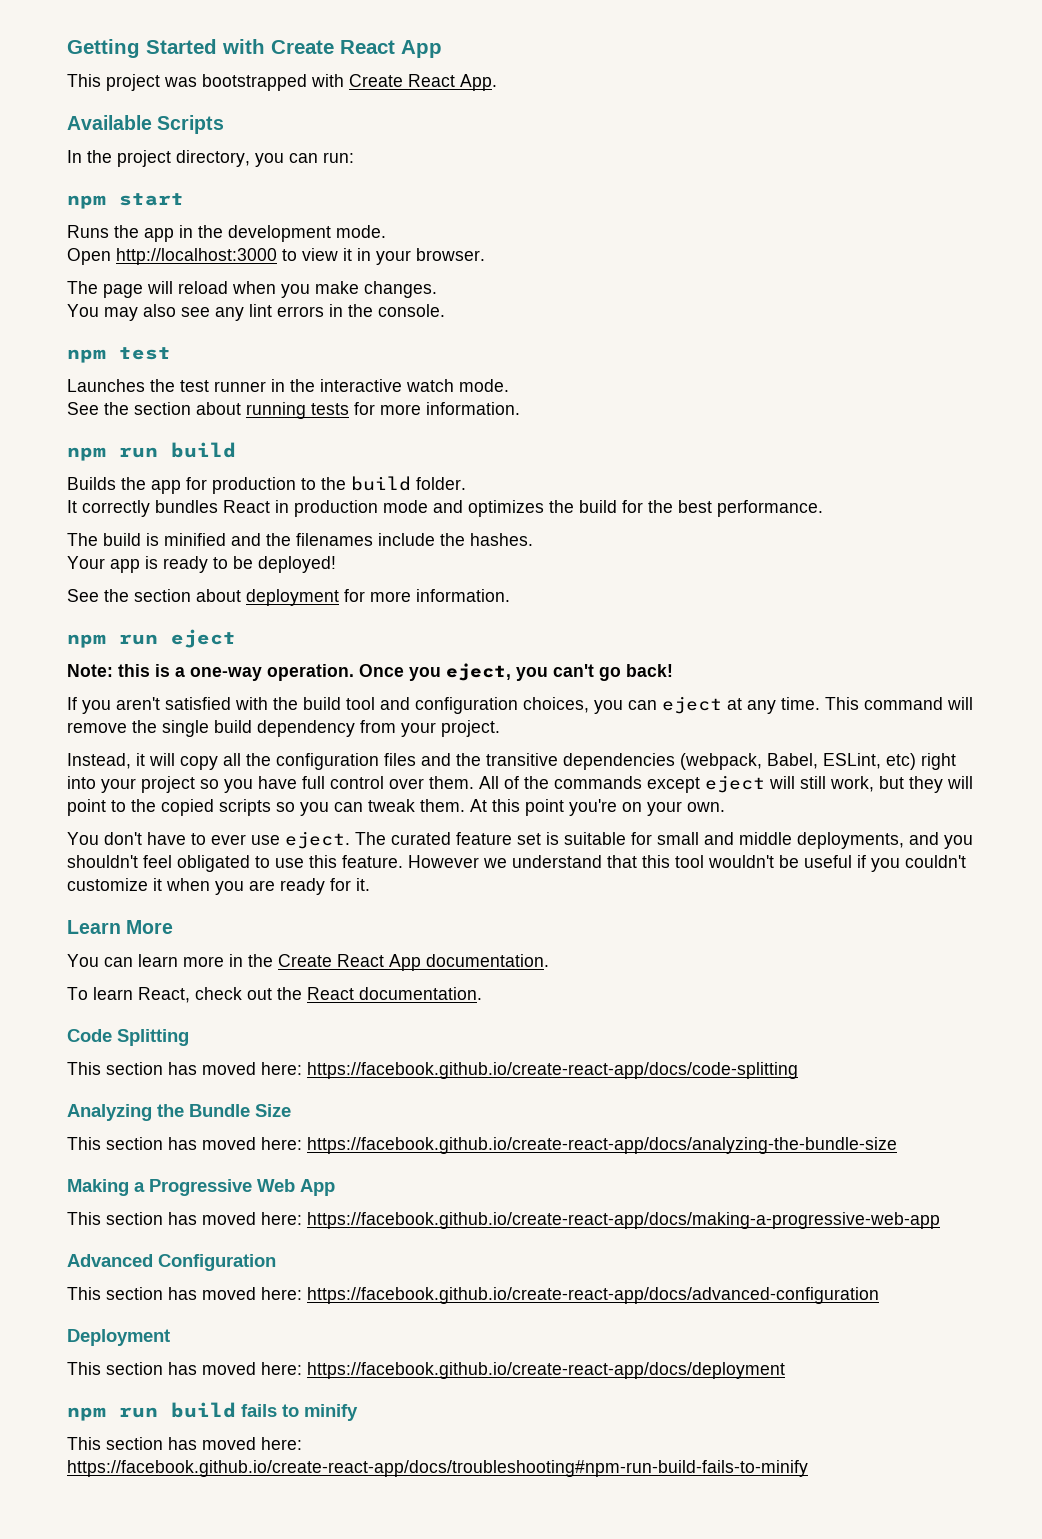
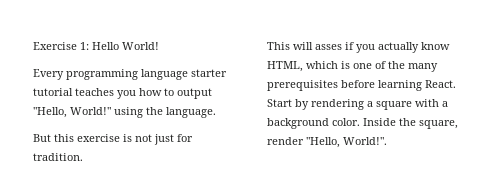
[67,39,442,58] [67,74,497,91] [67,115,225,134] [67,150,354,167] [67,193,184,209] [67,225,386,242] [67,248,485,265] [67,281,437,298] [67,304,445,321] [67,347,171,363] [67,379,509,392] [67,402,520,419] [67,442,236,461] [67,476,466,494] [67,500,823,517] [67,533,533,546] [67,556,336,573] [67,589,510,606] [67,629,236,648] [67,663,673,681] [67,696,973,714] [67,720,500,737] [67,753,956,770] [67,775,973,793] [67,799,725,816] [67,831,973,849] [67,855,966,872] [67,878,370,895] [67,920,174,934] [67,954,549,971] [67,987,482,1003] [67,1029,189,1046] [67,1062,798,1079] [67,1104,291,1121] [67,1137,897,1154] [67,1179,335,1196] [67,1212,940,1229] [67,1254,276,1271] [67,1287,879,1304] [67,1329,170,1346] [67,1362,785,1379] [67,1402,358,1421] [67,1437,302,1450] [67,1460,808,1477] Getting Started with Create React App // This project was bootstrapped with Create React App. // Available Scripts // In the project directory, you can run: // npm start // Runs the app in the development mode. // Open http://localhost:3000 to view it in your browser. // The page will reload when you make changes. // You may also see any lint errors in the console. // npm test // Launches the test runner in the interactive watch mode. // See the section about running tests for more information. // npm run build // Builds the app for production to the build folder. // It correctly bundles React in production mode and optimizes the build for the best performance. // The build is minified and the filenames include the hashes. // Your app is ready to be deployed! // See the section about deployment for more information. // npm run eject // Note: this is a one-way operation. Once you eject, you can't go back! // If you aren't satisfied with the build tool and configuration choices, you can eject at any time. This command will remove the single build dependency from your project. // Instead, it will copy all the configuration files and the transitive dependencies (webpack, Babel, ESLint, etc) right into your project so you have full control over them. All of the commands except eject will still work, but they will point to the copied scripts so you can tweak them. At this point you're on your own. // You don't have to ever use eject. The curated feature set is suitable for small and middle deployments, and you shouldn't feel obligated to use this feature. However we understand that this tool wouldn't be useful if you couldn't customize it when you are ready for it. // Learn More // You can learn more in the Create React App documentation. // To learn React, check out the React documentation. // Code Splitting // This section has moved here: https://facebook.github.io/create-react-app/docs/code-splitting // Analyzing the Bundle Size // This section has moved here: https://facebook.github.io/create-react-app/docs/analyzing-the-bundle-size // Making a Progressive Web App // This section has moved here: https://facebook.github.io/create-react-app/docs/making-a-progressive-web-app // Advanced Configuration // This section has moved here: https://facebook.github.io/create-react-app/docs/advanced-configuration // Deployment // This section has moved here: https://facebook.github.io/create-react-app/docs/deployment // npm run build fails to minify // This section has moved here: https://facebook.github.io/create-react-app/docs/troubleshooting#npm-run-build-fails-to-minify -> [33,42,159,50] [33,69,227,80] [33,88,212,99] [33,107,216,118] [33,134,193,145] [33,153,83,161] [267,42,450,53] [267,61,438,72] [267,80,456,91] [267,99,448,110] [267,118,458,129] [267,137,387,148] Exercise 1: Hello World! // Every programming language starter tutorial teaches you how to output "Hello, World!" using the language. // But this exercise is not just for tradition. // This will asses if you actually know HTML, which is one of the many prerequisites before learning React. Start by rendering a square with a background color. Inside the square, render "Hello, World!".

